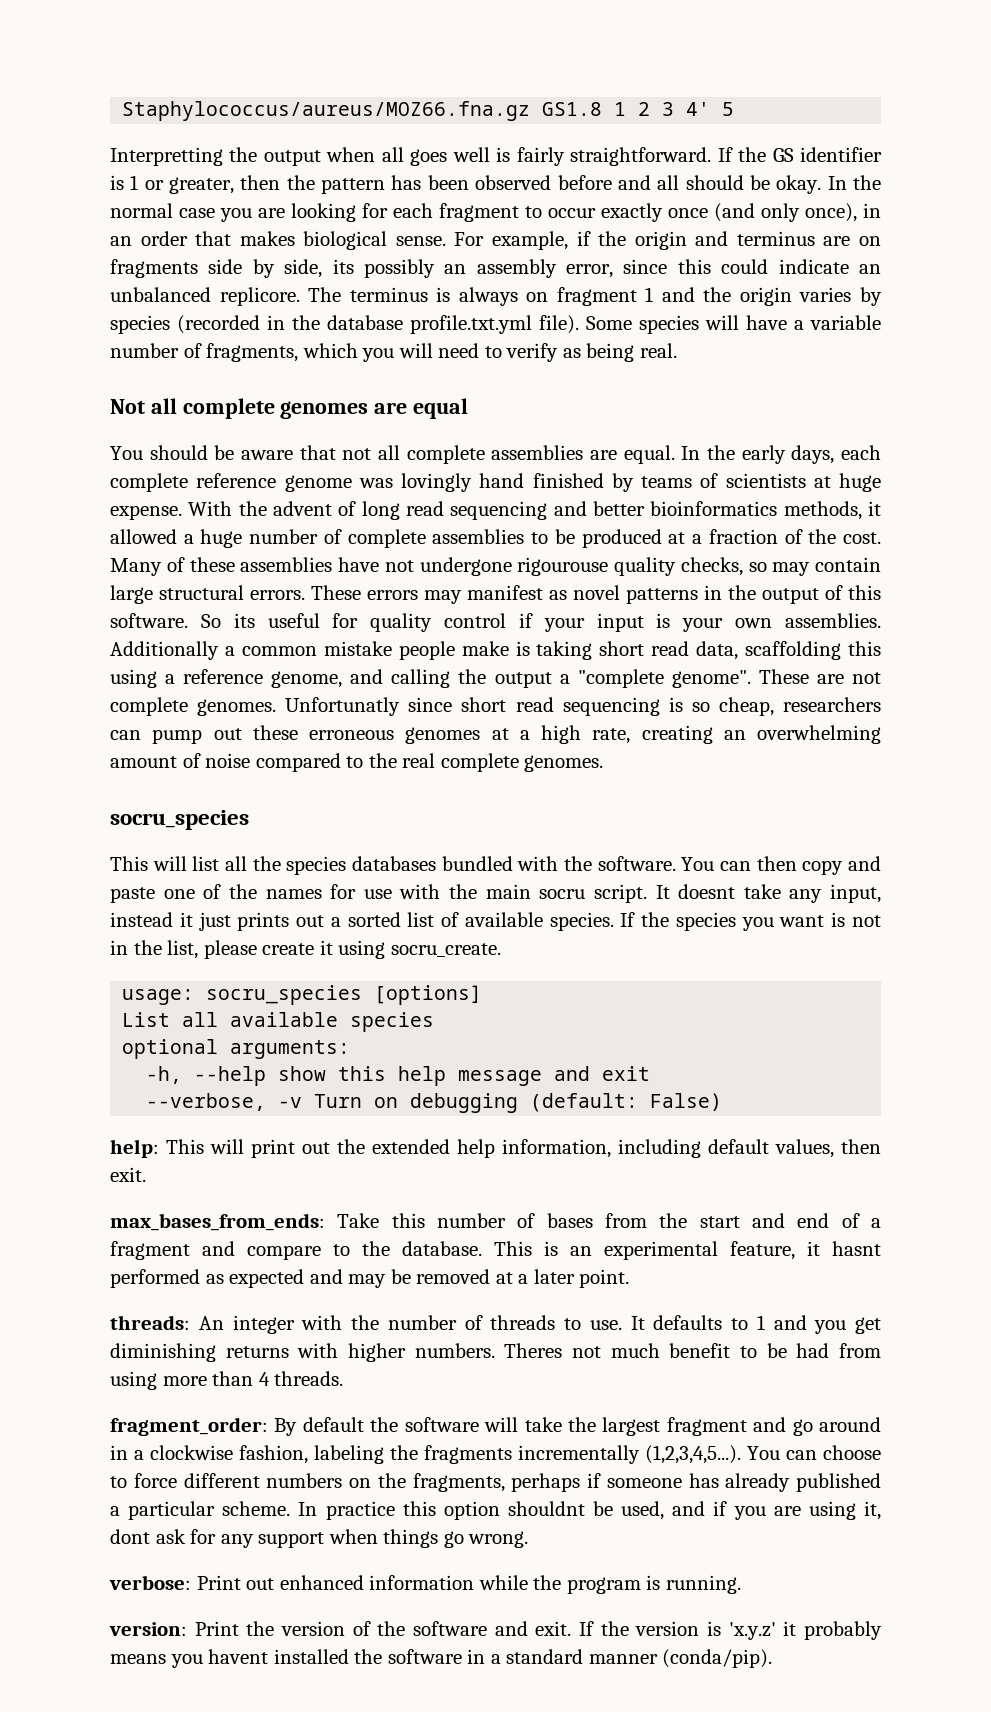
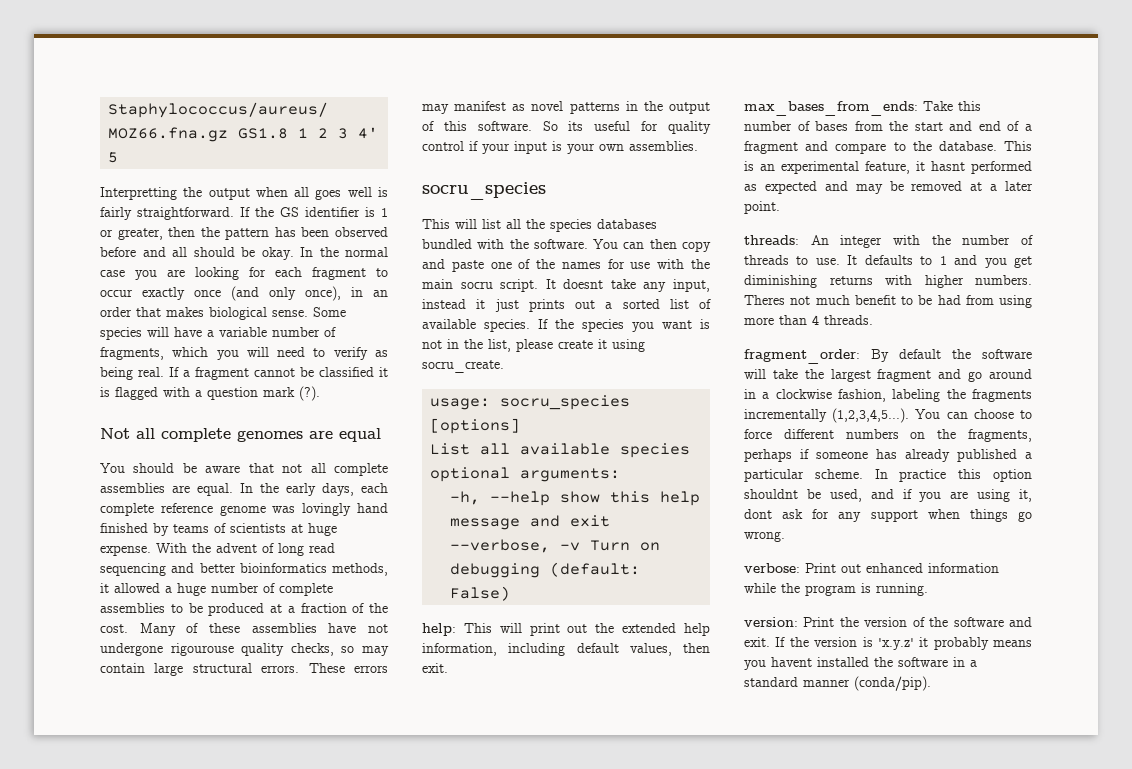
[454,231,881,250] [110,259,881,278] [110,287,883,306] [110,315,579,334] For example, if the origin and terminus are on fragments side by side, its possibly an assembly error, since this could indicate an unbalanced replicore. The terminus is always on fragment 1 and the origin varies by species (recorded in the database profile.txt.yml file). -> (308, 313) none
(677, 350) none -> [169,367,388,380] [100,386,320,401] If a fragment cannot be classified it is flagged with a question mark (?).
[110,641,881,660] [110,669,882,688] [110,697,882,716] [110,725,881,744] [110,753,604,772] Additionally a common mistake people make is taking short read data, scaffolding this using a reference genome, and calling the output a "complete genome". These are not complete genomes. Unfortunatly since short read sequencing is so cheap, researchers can pump out these erroneous genomes at a high rate, creating an overwhelming amount of noise compared to the real complete genomes. -> (698, 146) none

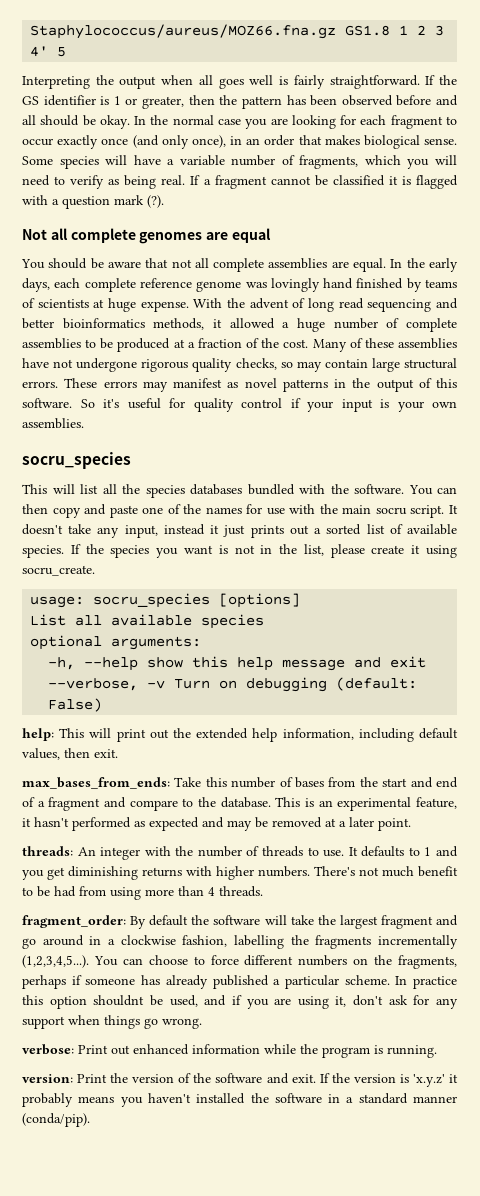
[100,187,177,200] Interpretting -> [22,76,90,89] Interpreting
[170,643,234,656] rigourouse -> [141,359,189,372] rigorous
[568,121,584,131] its -> [103,399,119,408] it's
[563,279,604,289] doesnt -> [22,524,63,535] doesn't
[931,161,965,171] hasnt -> [34,817,69,827] hasn't
[744,295,785,305] Theres -> [314,866,355,876] There's
[892,389,941,402] labeling -> [234,935,284,949] labelling
[744,509,772,519] dont -> [353,995,384,1006] don't
[771,657,812,667] havent -> [147,1093,191,1103] haven't

